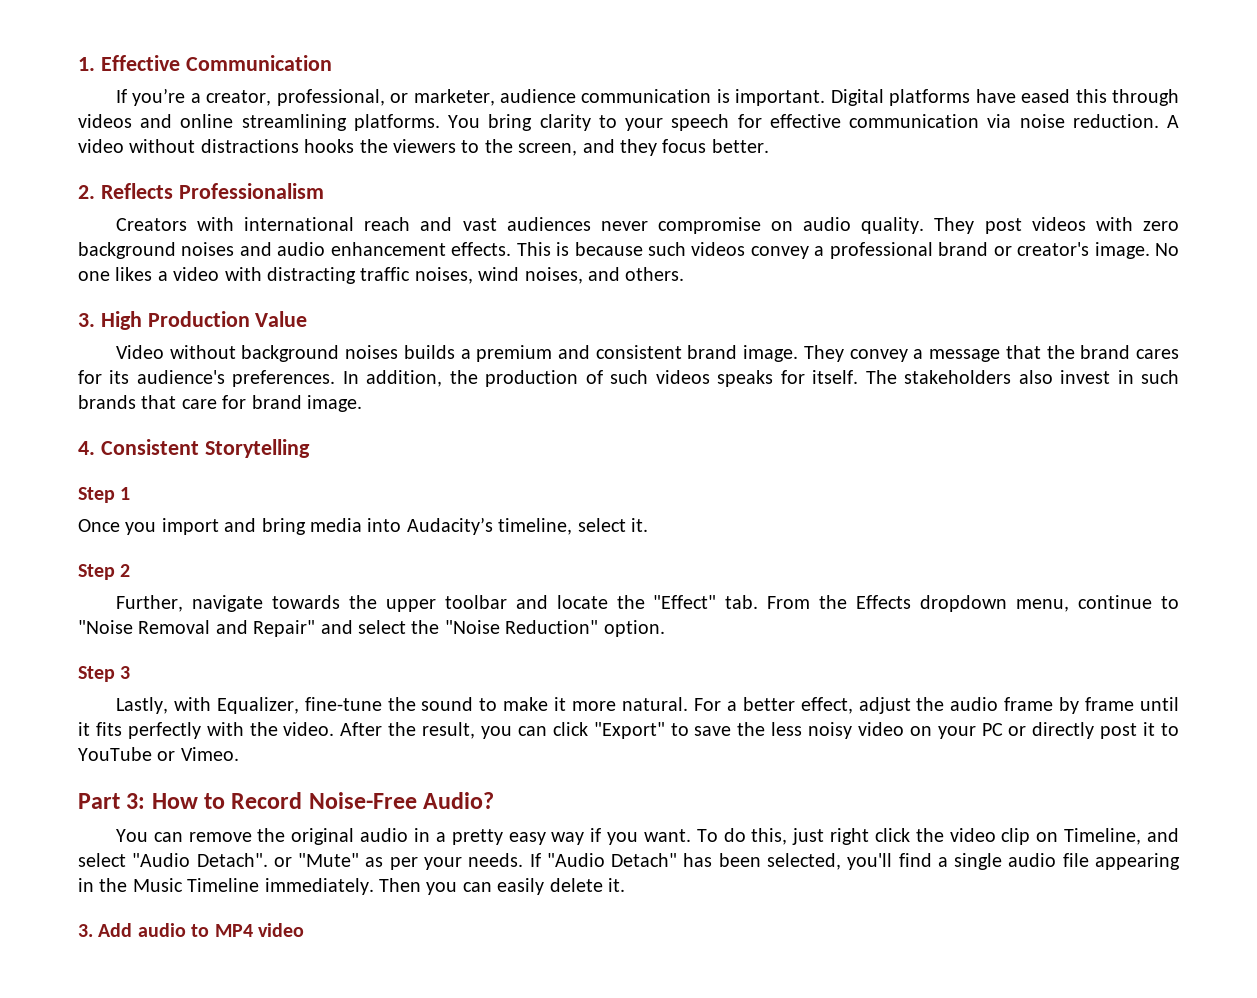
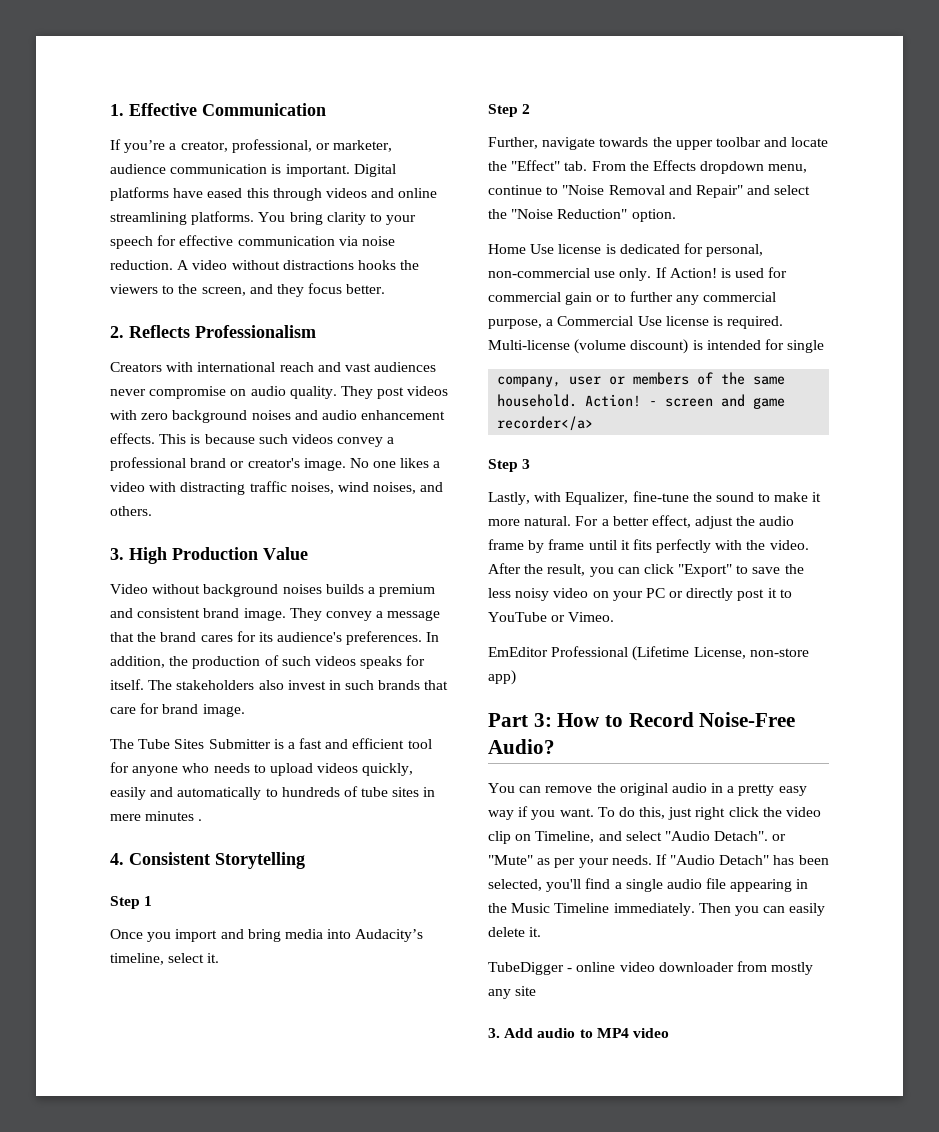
(362, 403) none -> [110,738,432,749] [110,762,414,776] [110,786,436,800] [110,811,203,821] // The Tube Sites Submitter is a fast and efficient tool for anyone who needs to upload videos quickly, easily and automatically to hundreds of tube sites in mere minutes .
(665, 628) none -> [488,243,764,257] [488,267,788,281] [488,291,777,305] [488,316,784,329] [488,339,825,354] [497,372,786,387] [497,394,786,409] [497,416,594,431] // Home Use license is dedicated for personal, non-commercial use only. If Action! is used for commercial gain or to further any commercial purpose, a Commercial Use license is required. Multi-license (volume discount) is intended for single // company, user or members of the same household. Action! - screen and game recorder</a>
(239, 754) none -> [488,646,809,661] [488,670,516,685] // EmEditor Professional (Lifetime License, non-store app)
(625, 885) none -> [488,961,814,975] [488,986,537,999] // TubeDigger - online video downloader from mostly any site

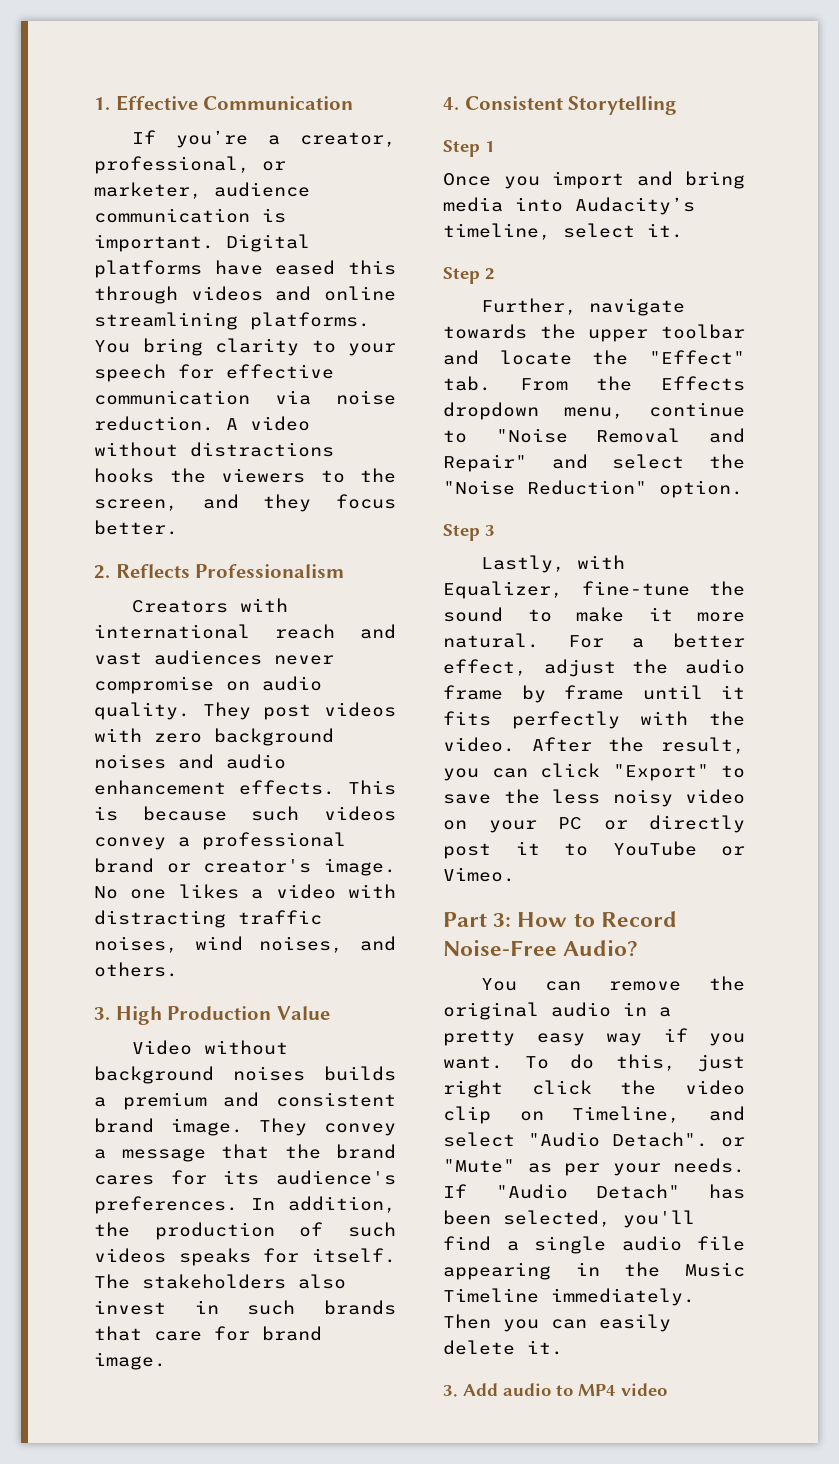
[110,738,432,749] [110,762,414,776] [110,786,436,800] [110,811,203,821] // The Tube Sites Submitter is a fast and efficient tool for anyone who needs to upload videos quickly, easily and automatically to hundreds of tube sites in mere minutes . -> (166, 1361) none
[488,243,764,257] [488,267,788,281] [488,291,777,305] [488,316,784,329] [488,339,825,354] [497,372,786,387] [497,394,786,409] [497,416,594,431] // Home Use license is dedicated for personal, non-commercial use only. If Action! is used for commercial gain or to further any commercial purpose, a Commercial Use license is required. Multi-license (volume discount) is intended for single // company, user or members of the same household. Action! - screen and game recorder</a> -> (743, 489) none
[488,646,809,661] [488,670,516,685] // EmEditor Professional (Lifetime License, non-store app) -> (515, 874) none
[488,961,814,975] [488,986,537,999] // TubeDigger - online video downloader from mostly any site -> (563, 1347) none

